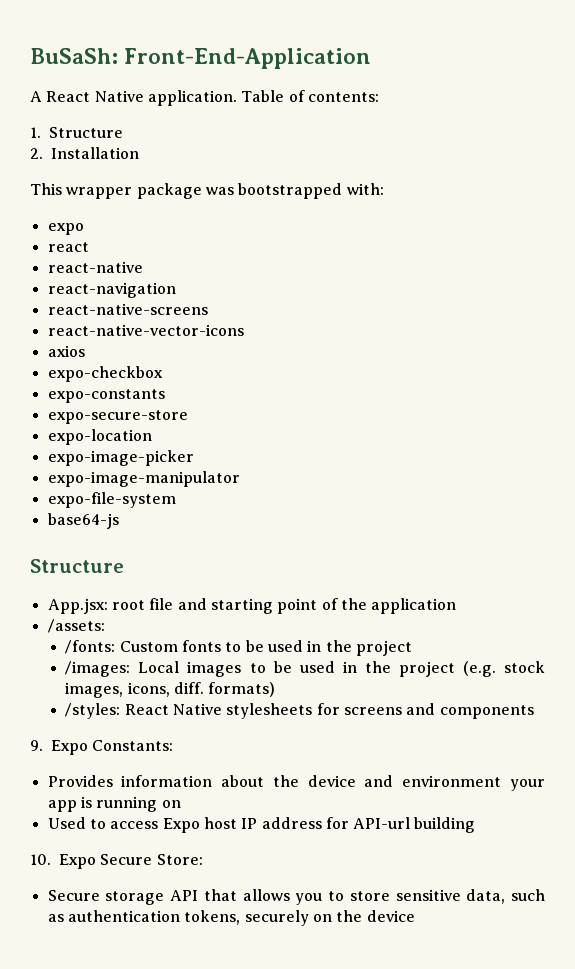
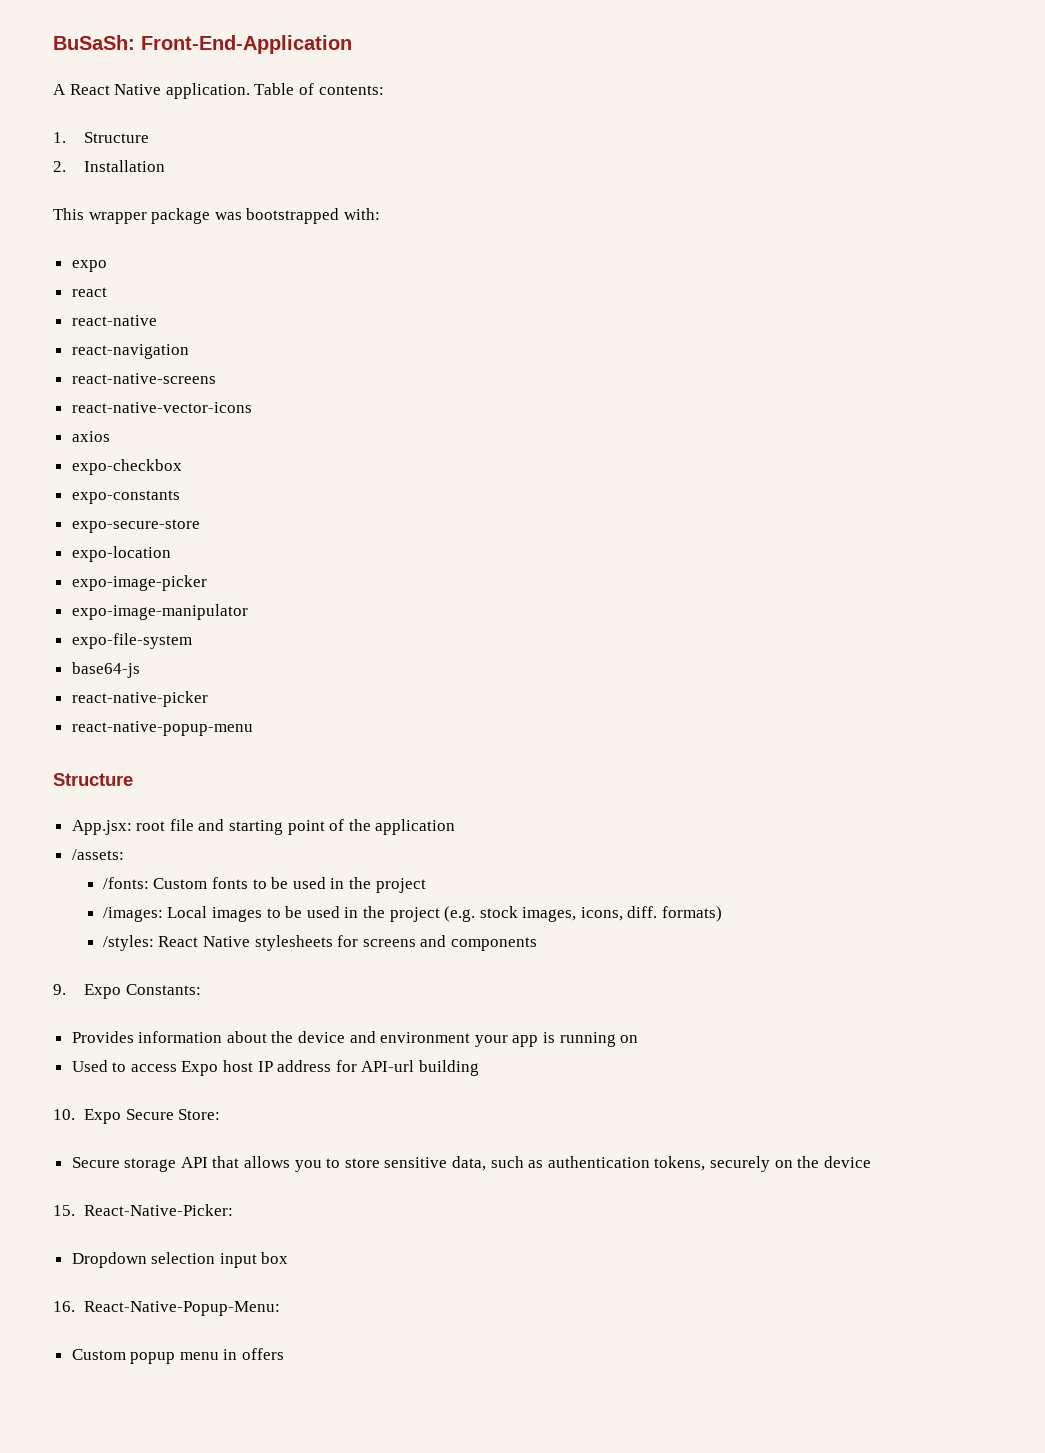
(119, 521) none -> [71,691,208,707] [71,721,253,736] // react-native-picker // react-native-popup-menu
(415, 916) none -> [53,1204,234,1216] [71,1252,289,1268] [53,1301,281,1316] [71,1348,285,1364] // 15. React-Native-Picker: // Dropdown selection input box // 16. React-Native-Popup-Menu: // Custom popup menu in offers

